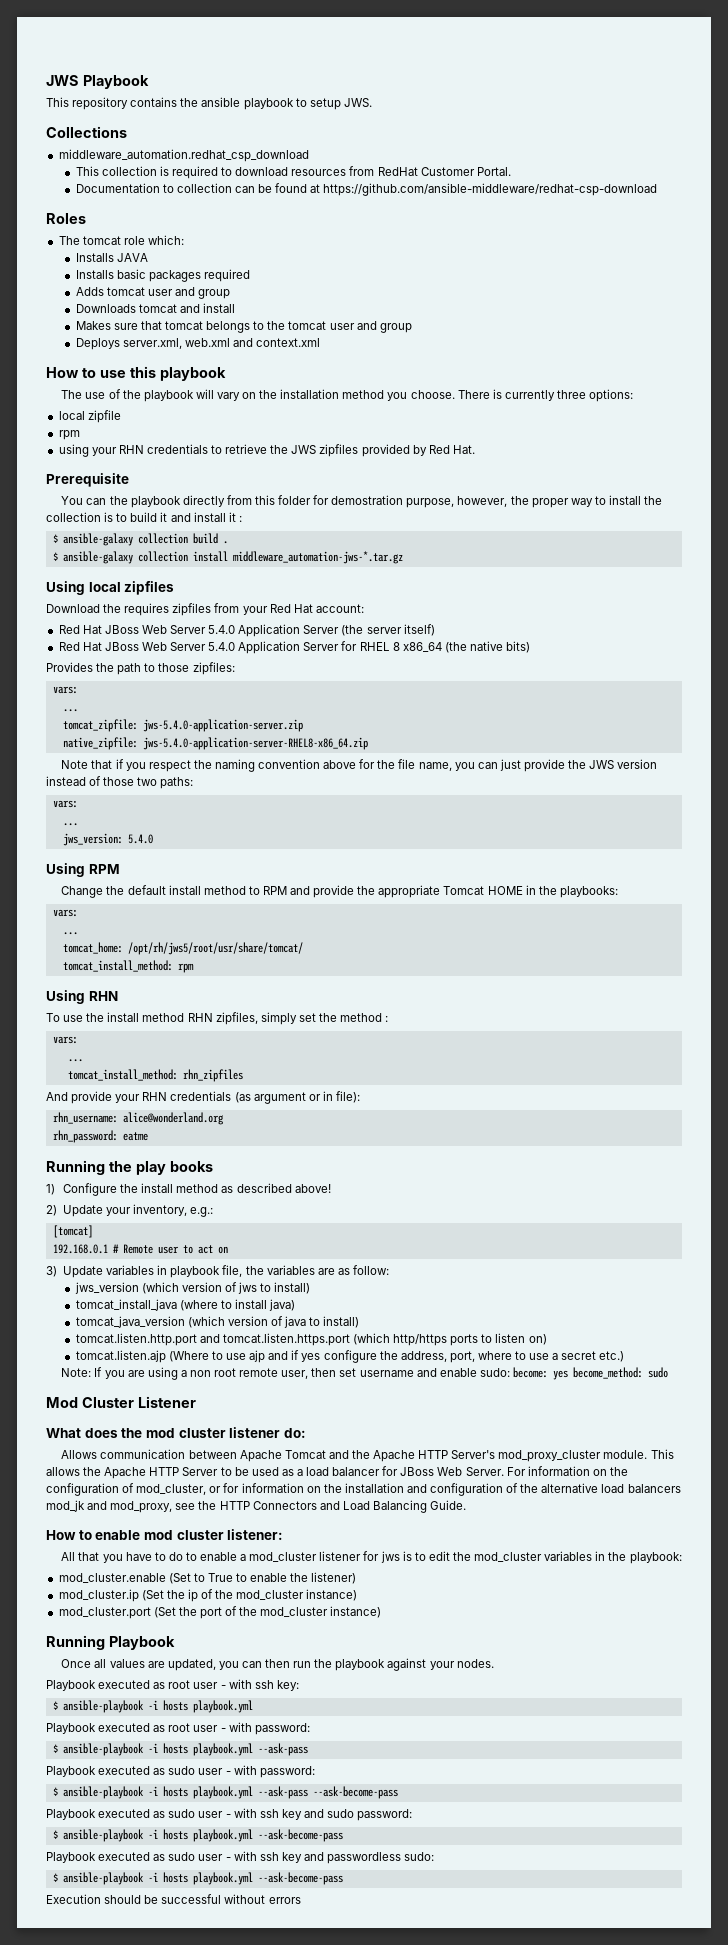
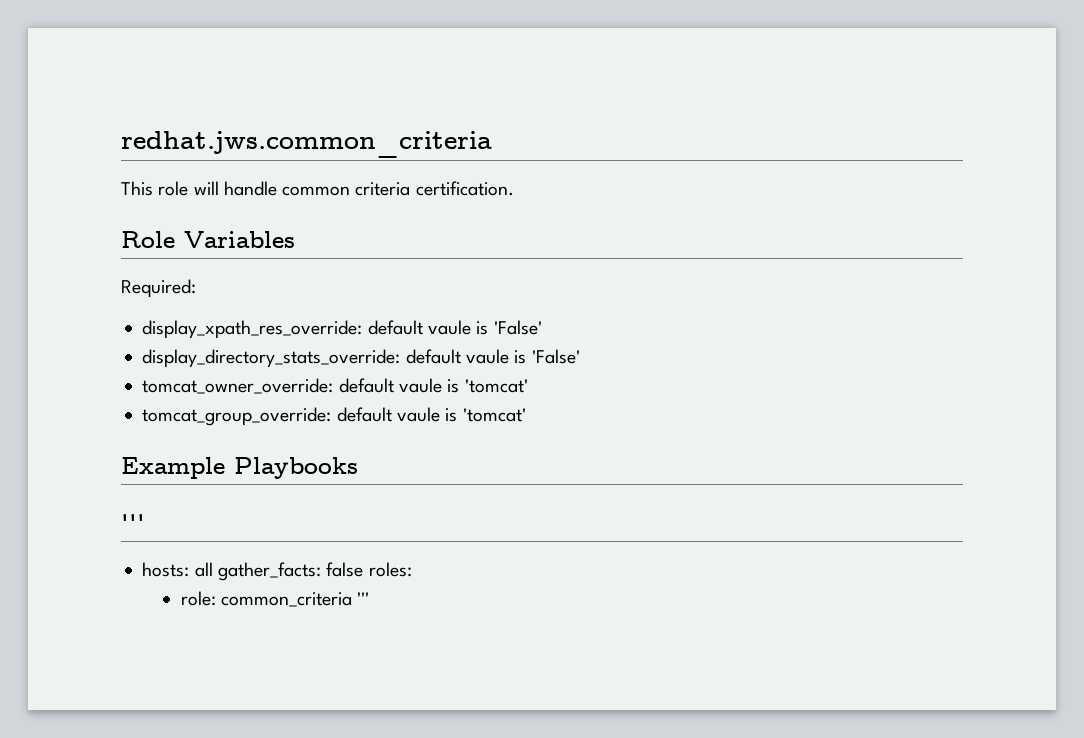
[46,75,149,89] [46,97,372,110] [46,126,127,138] [58,149,309,162] [75,166,511,179] [75,183,658,196] [46,213,86,224] [58,235,184,245] [75,253,148,262] [75,269,251,282] [75,287,231,299] [75,303,236,313] [75,321,412,333] [75,338,321,350] [46,366,226,381] [61,389,634,402] [58,410,121,423] [58,430,80,440] [58,444,475,457] [46,473,129,487] [61,495,663,508] [46,512,242,522] [52,533,228,546] [52,551,403,564] [46,581,175,595] [46,603,364,616] [58,624,435,637] [58,641,531,654] [46,662,235,675] [52,686,78,694] [62,709,78,712] [62,719,303,732] [62,737,368,750] [61,759,658,772] [46,776,194,789] [52,800,78,808] [62,823,78,826] [62,833,153,846] [46,863,120,877] [61,885,618,898] [52,909,78,917] [62,932,78,935] [62,942,303,955] [62,960,194,973] [46,990,118,1004] [46,1012,389,1025] [52,1036,78,1044] [67,1059,83,1062] [67,1069,243,1082] [46,1091,360,1104] [52,1112,224,1125] [52,1130,148,1143] [46,1160,213,1175] [46,1183,331,1196] [46,1204,214,1217] [52,1225,93,1238] [52,1244,228,1254] [46,1265,389,1278] [74,1282,311,1294] [75,1299,296,1311] [75,1316,360,1328] [75,1333,547,1346] [75,1350,625,1363] [61,1367,668,1380] [46,1396,196,1408] [46,1427,306,1438] [61,1449,674,1462] [46,1466,628,1479] [46,1483,681,1496] [46,1500,467,1513] [46,1529,284,1540] [61,1551,682,1564] [58,1572,357,1584] [58,1589,358,1602] [58,1606,382,1619] [46,1635,175,1650] [61,1658,494,1671] [46,1679,299,1691] [52,1700,253,1713] [46,1722,310,1735] [52,1743,308,1756] [46,1765,315,1778] [52,1786,398,1799] [46,1808,413,1821] [52,1829,343,1842] [46,1851,435,1864] [52,1872,343,1885] [46,1894,301,1904] JWS Playbook // This repository contains the ansible playbook to setup JWS. // Collections // middleware_automation.redhat_csp_download // This collection is required to download resources from RedHat Customer Portal. // Documentation to collection can be found at https://github.com/ansible-middleware/redhat-csp-download // Roles // The tomcat role which: // Installs JAVA // Installs basic packages required // Adds tomcat user and group // Downloads tomcat and install // Makes sure that tomcat belongs to the tomcat user and group // Deploys server.xml, web.xml and context.xml // How to use this playbook // The use of the playbook will vary on the installation method you choose. There is currently three options: // local zipfile // rpm // using your RHN credentials to retrieve the JWS zipfiles provided by Red Hat. // Prerequisite // You can the playbook directly from this folder for demostration purpose, however, the proper way to install the collection is to build it and install it : // $ ansible-galaxy collection build . // $ ansible-galaxy collection install middleware_automation-jws-*.tar.gz // Using local zipfiles // Download the requires zipfiles from your Red Hat account: // Red Hat JBoss Web Server 5.4.0 Application Server (the server itself) // Red Hat JBoss Web Server 5.4.0 Application Server for RHEL 8 x86_64 (the native bits) // Provides the path to those zipfiles: // vars: // ... // tomcat_zipfile: jws-5.4.0-application-server.zip // native_zipfile: jws-5.4.0-application-server-RHEL8-x86_64.zip // Note that if you respect the naming convention above for the file name, you can just provide the JWS version instead of those two paths: // vars: // ... // jws_version: 5.4.0 // Using RPM // Change the default install method to RPM and provide the appropriate Tomcat HOME in the playbooks: // vars: // ... // tomcat_home: /opt/rh/jws5/root/usr/share/tomcat/ // tomcat_install_method: rpm // Using RHN // To use the install method RHN zipfiles, simply set the method : // vars: // ... // tomcat_install_method: rhn_zipfiles // And provide your RHN credentials (as argument or in file): // rhn_username: alice@wonderland.org // rhn_password: eatme // Running the play books // 1) Configure the install method as described above! // 2) Update your inventory, e.g.: // [tomcat] // 192.168.0.1 # Remote user to act on // 3) Update variables in playbook file, the variables are as follow: // jws_version (which version of jws to install) // tomcat_install_java (where to install java) // tomcat_java_version (which version of java to install) // tomcat.listen.http.port and tomcat.listen.https.port (which http/https ports to listen on) // tomcat.listen.ajp (Where to use ajp and if yes configure the address, port, where to use a secret etc.) // Note: If you are using a non root remote user, then set username and enable sudo: become: yes become_method: sudo // Mod Cluster Listener // What does the mod cluster listener do: // Allows communication between Apache Tomcat and the Apache HTTP Server's mod_proxy_cluster module. This allows the Apache HTTP Server to be used as a load balancer for JBoss Web Server. For information on the configuration of mod_cluster, or for information on the installation and configuration of the alternative load balancers mod_jk and mod_proxy, see the HTTP Connectors and Load Balancing Guide. // How to enable mod cluster listener: // All that you have to do to enable a mod_cluster listener for jws is to edit the mod_cluster variables in the playbook: // mod_cluster.enable (Set to True to enable the listener) // mod_cluster.ip (Set the ip of the mod_cluster instance) // mod_cluster.port (Set the port of the mod_cluster instance) // Running Playbook // Once all values are updated, you can then run the playbook against your nodes. // Playbook executed as root user - with ssh key: // $ ansible-playbook -i hosts playbook.yml // Playbook executed as root user - with password: // $ ansible-playbook -i hosts playbook.yml --ask-pass // Playbook executed as sudo user - with password: // $ ansible-playbook -i hosts playbook.yml --ask-pass --ask-become-pass // Playbook executed as sudo user - with ssh key and sudo password: // $ ansible-playbook -i hosts playbook.yml --ask-become-pass // Playbook executed as sudo user - with ssh key and passwordless sudo: // $ ansible-playbook -i hosts playbook.yml --ask-become-pass // Execution should be successful without errors -> [121,131,492,158] [121,181,514,196] [121,231,295,248] [121,279,196,298] [142,320,542,339] [142,349,580,368] [142,378,528,394] [142,407,526,426] [121,457,358,479] [121,514,145,531] [142,562,412,581] [180,591,370,607] redhat.jws.common_criteria // This role will handle common criteria certification. // Role Variables // Required: // display_xpath_res_override: default vaule is 'False' // display_directory_stats_override: default vaule is 'False' // tomcat_owner_override: default vaule is 'tomcat' // tomcat_group_override: default vaule is 'tomcat' // Example Playbooks // ''' // hosts: all gather_facts: false roles: // role: common_criteria '''

